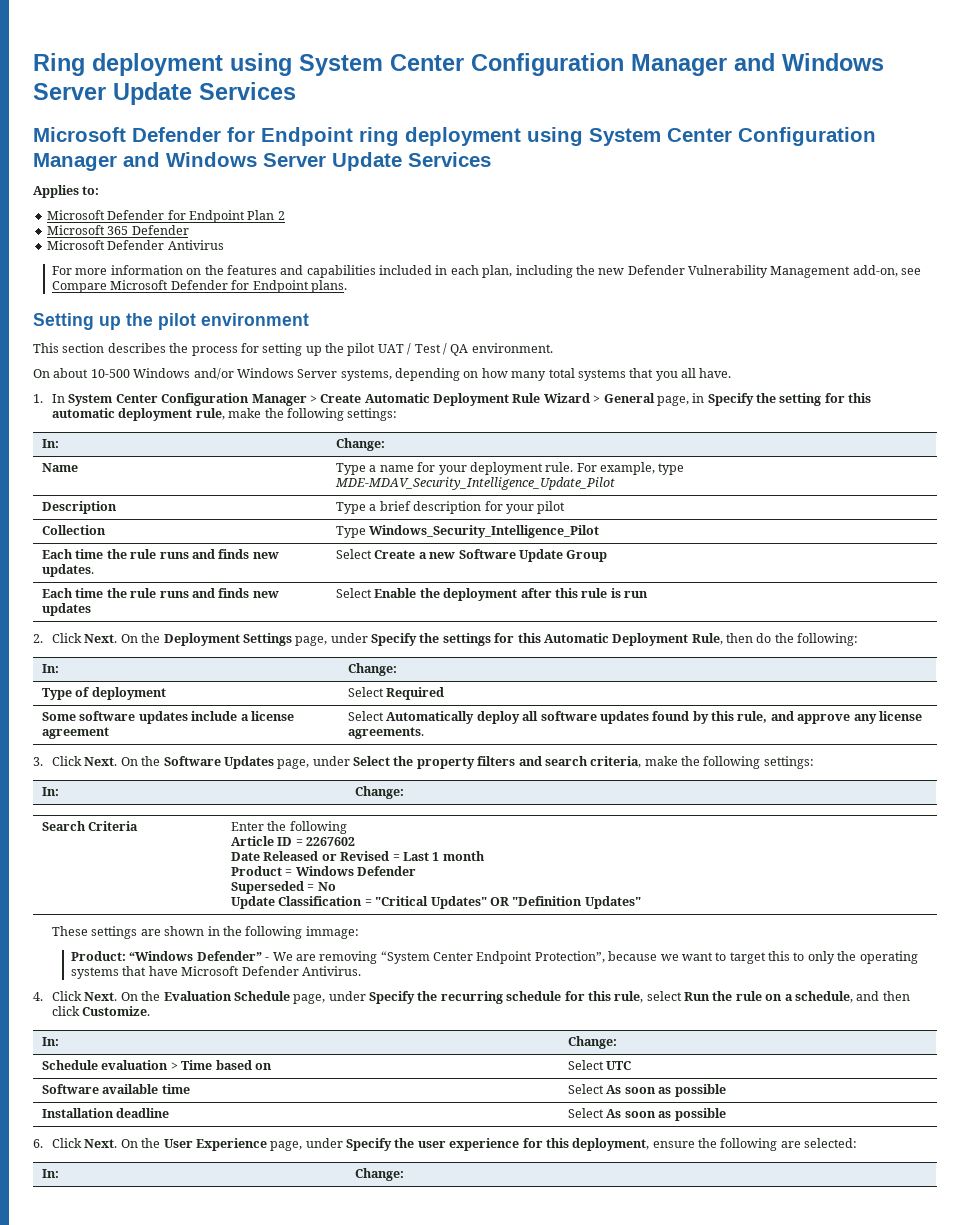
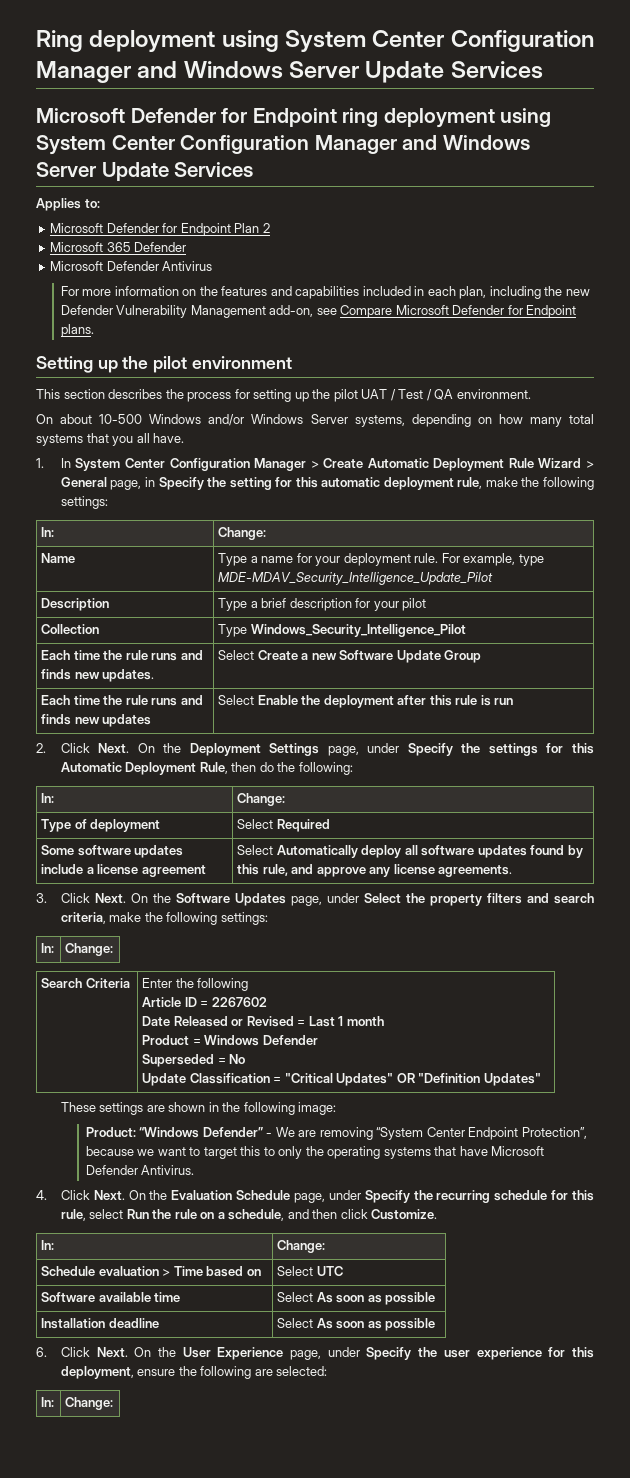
[305,926,359,939] immage: -> [298,1102,337,1115] image:

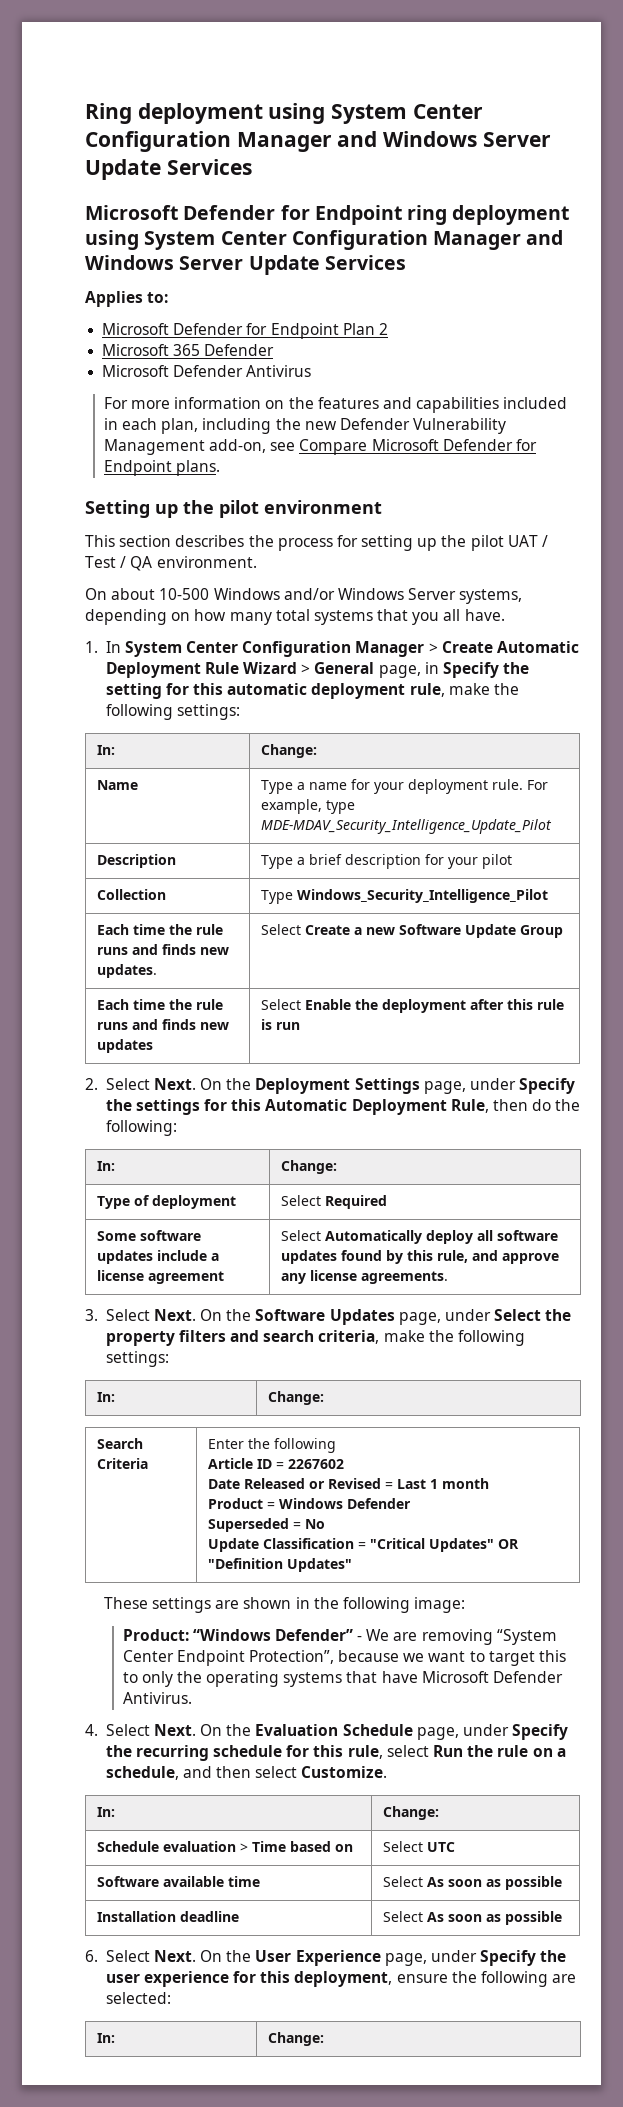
[60,743,90,753] Click -> [105,1078,150,1090] Select
[60,893,90,903] Click -> [105,1309,150,1321] Select
[60,1190,90,1200] Click -> [105,1724,150,1736] Select
[340,1209,368,1219] click -> [255,1766,298,1778] select
[60,1347,90,1357] Click -> [105,1950,150,1962] Select

